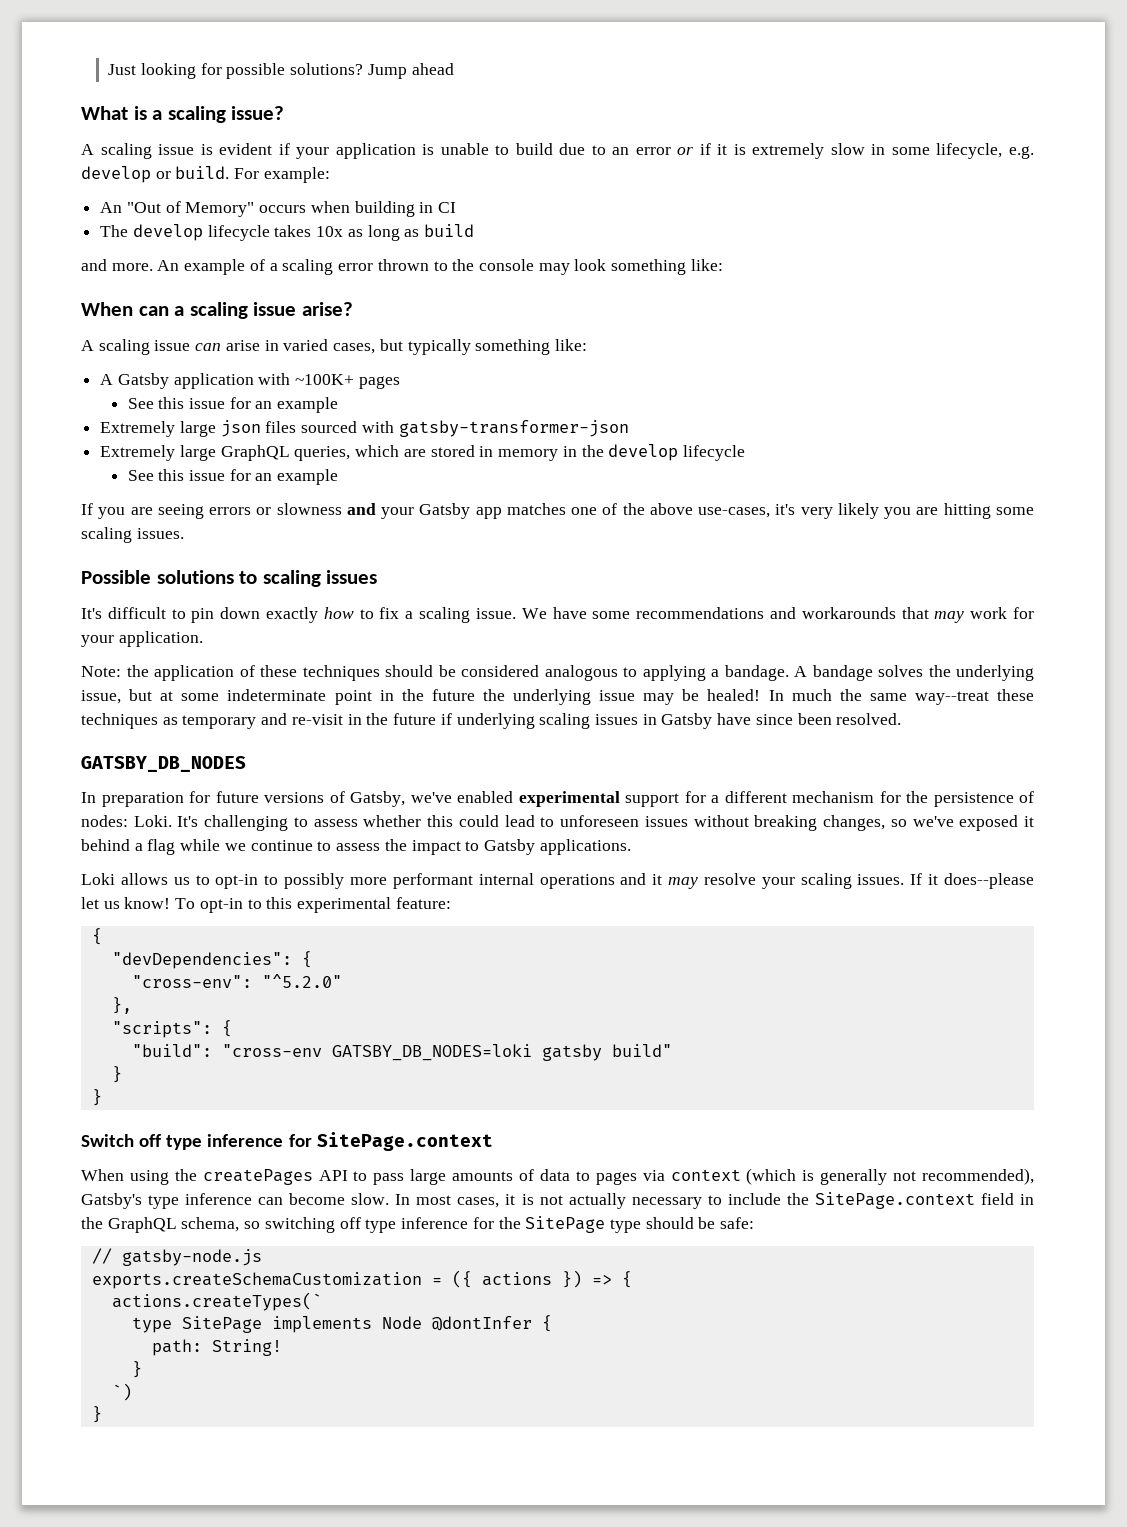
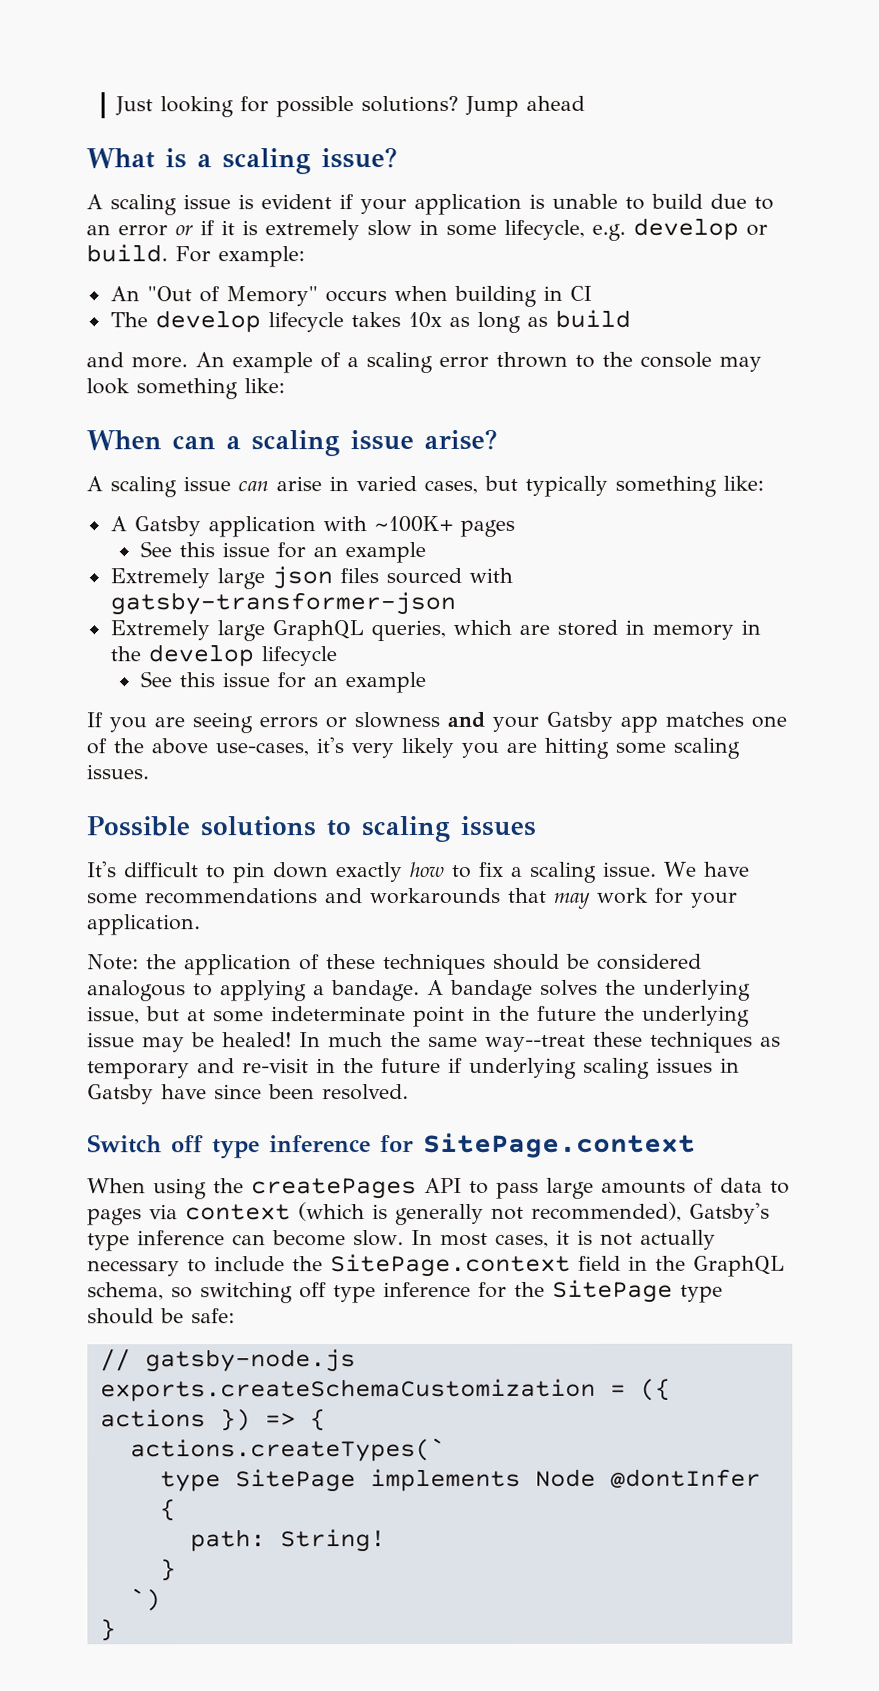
[81,756,246,772] [81,791,1034,807] [81,815,1034,831] [81,839,631,855] [81,873,1035,889] [81,897,451,913] [91,928,102,945] [111,951,312,969] [131,974,342,988] [111,997,132,1014] [111,1020,232,1038] [131,1044,672,1061] [111,1066,122,1083] [91,1089,102,1106] // GATSBY_DB_NODES // In preparation for future versions of Gatsby, we've enabled experimental support for a different mechanism for the persistence of nodes: Loki. It's challenging to assess whether this could lead to unforeseen issues without breaking changes, so we've exposed it behind a flag while we continue to assess the impact to Gatsby applications. // Loki allows us to opt-in to possibly more performant internal operations and it may resolve your scaling issues. If it does--please let us know! To opt-in to this experimental feature: // { // "devDependencies": { // "cross-env": "^5.2.0" // }, // "scripts": { // "build": "cross-env GATSBY_DB_NODES=loki gatsby build" // } // } -> (409, 1092) none

